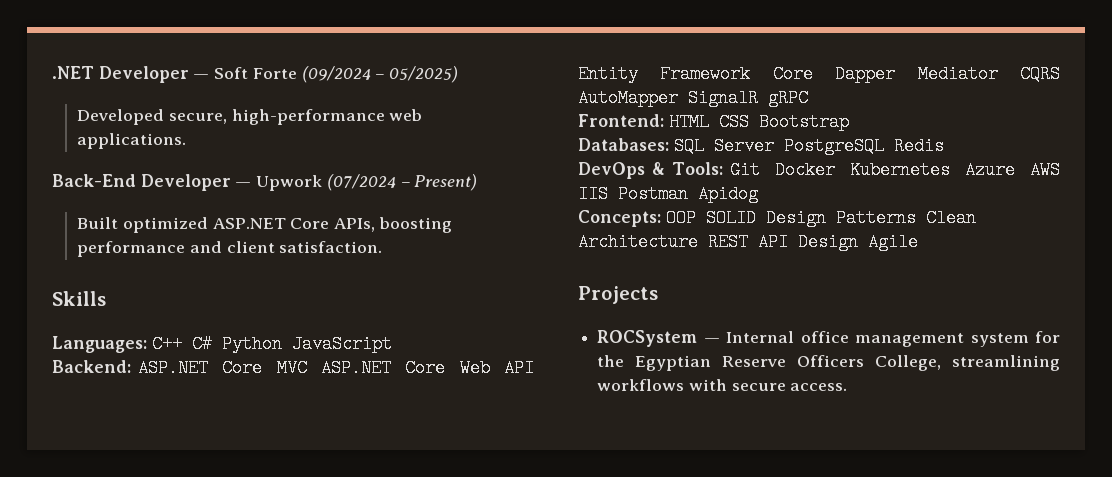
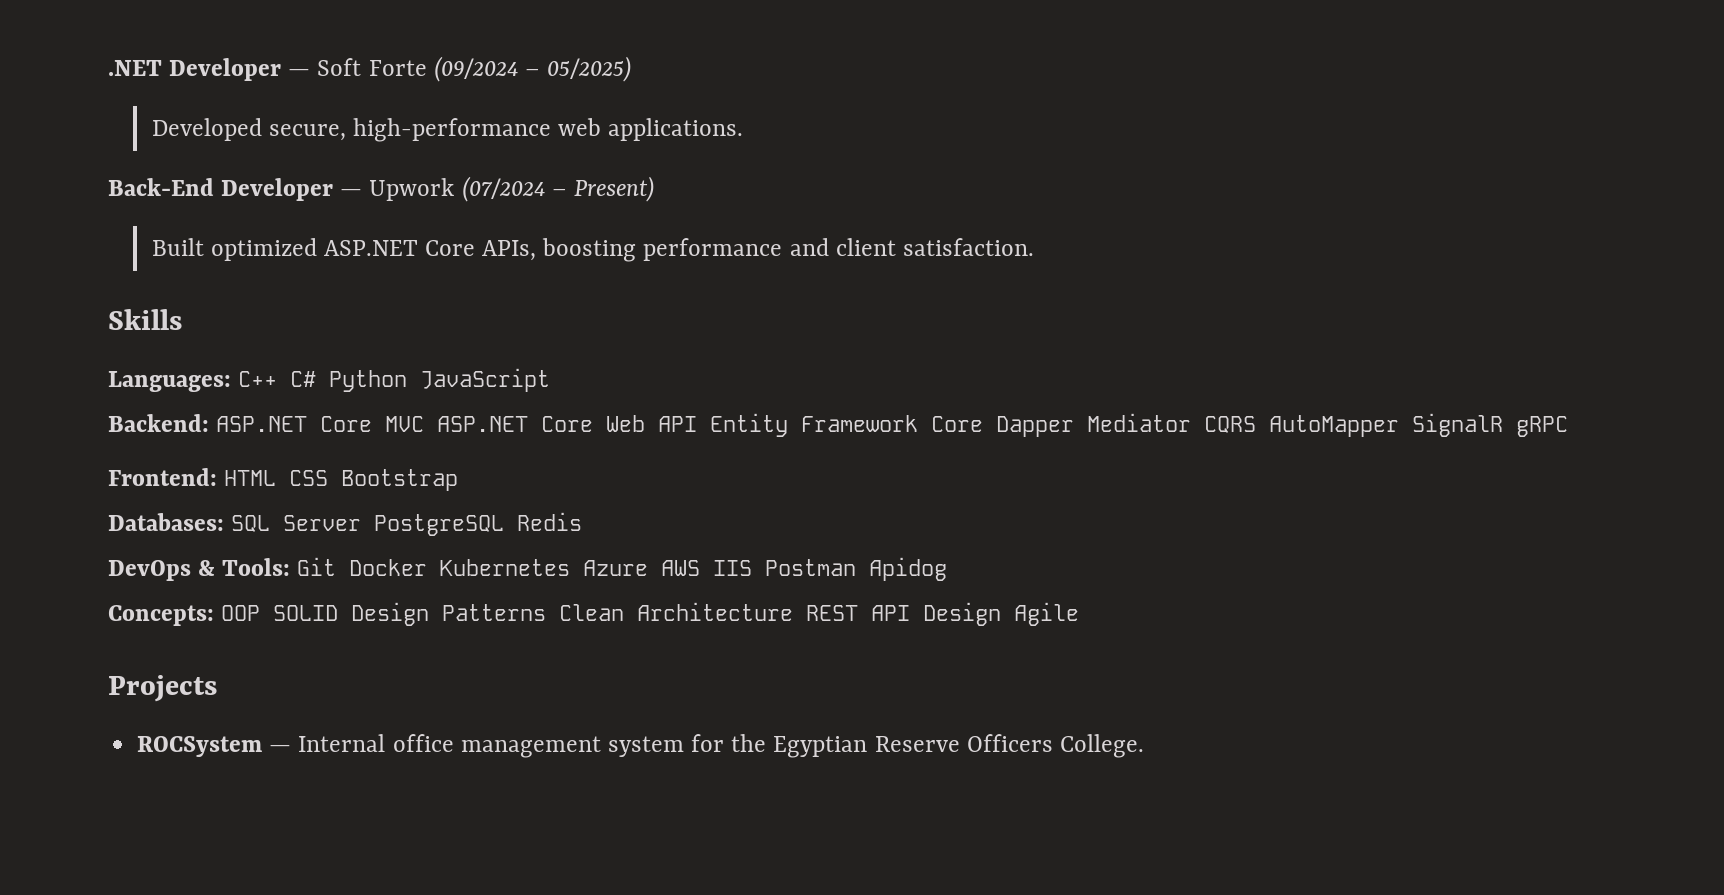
[875,355,1060,371] [597,379,848,391] College, streamlining workflows with secure access. -> [1059,734,1144,758] College.

